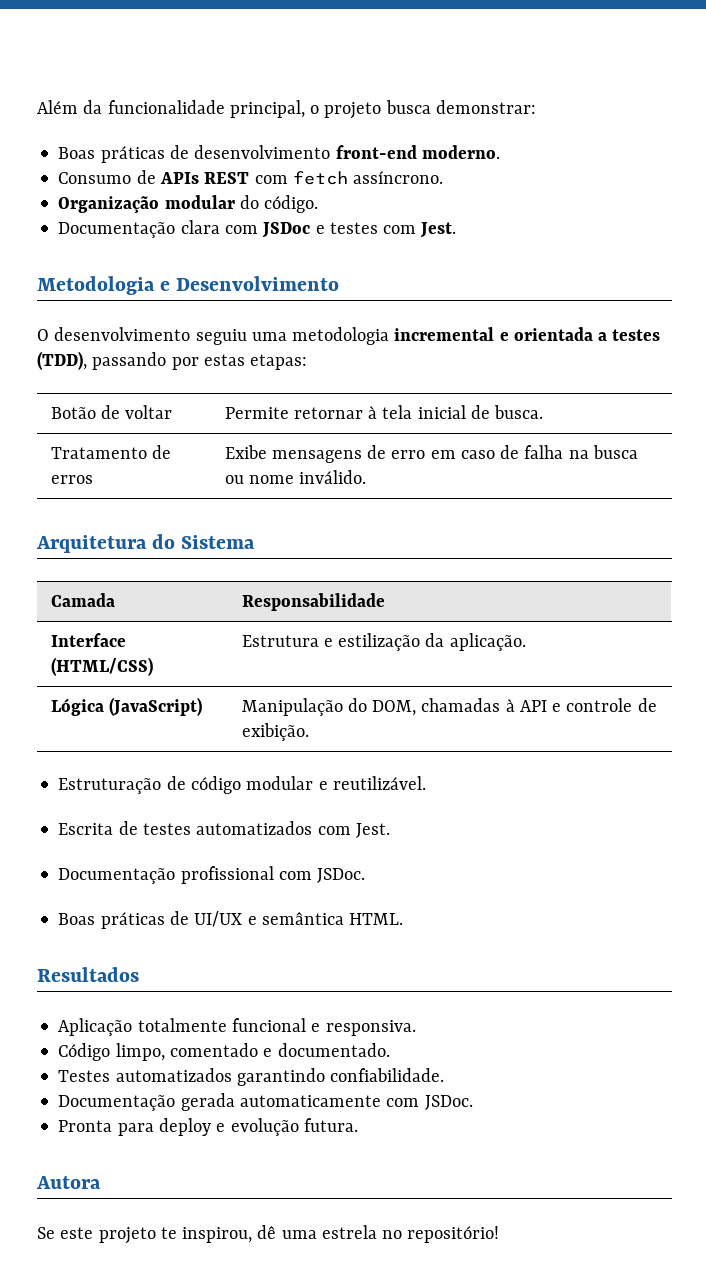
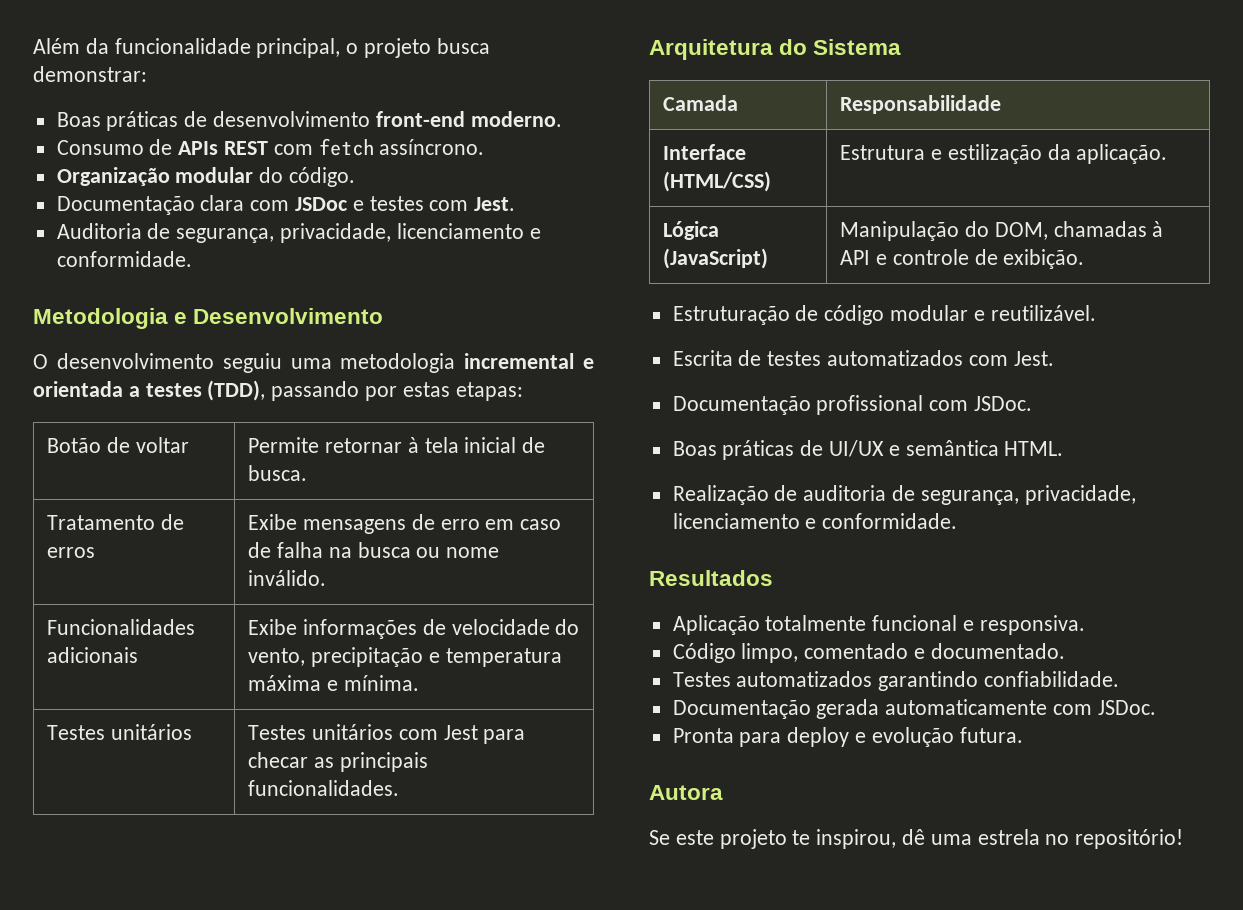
(457, 230) none -> [56,223,541,243] [56,251,192,267] // Auditoria de segurança, privacidade, licenciamento e conformidade.
(367, 477) none -> [47,619,196,635] [47,647,139,663] [248,619,580,639] [248,647,562,667] [248,675,419,691] [47,724,192,740] [248,724,526,744] [248,752,428,772] [248,780,400,796] // Funcionalidades adicionais | Exibe informações de velocidade do vento, precipitação e temperatura máxima e mínima. // Testes unitários | Testes unitários com Jest para checar as principais funcionalidades.
(404, 919) none -> [672,485,1136,505] [672,513,958,529] // Realização de auditoria de segurança, privacidade, licenciamento e conformidade.

